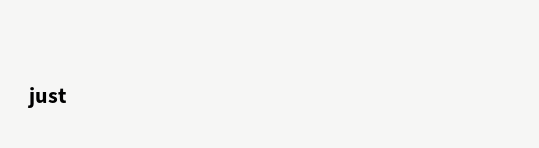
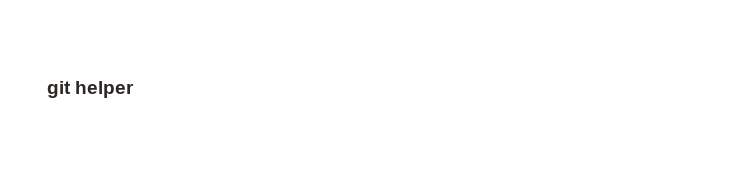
[27,87,67,108] just -> [47,81,135,98] git helper

